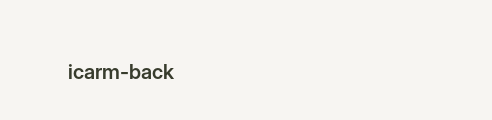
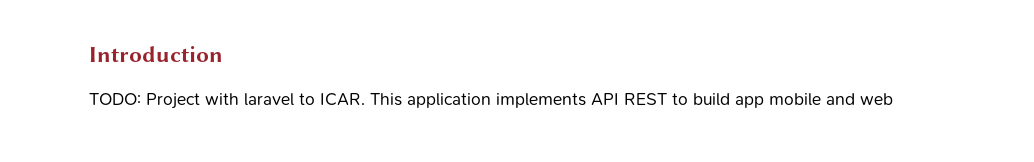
[68,64,175,79] icarm-back -> [89,46,223,62] [89,93,893,109] Introduction // TODO: Project with laravel to ICAR. This application implements API REST to build app mobile and web

